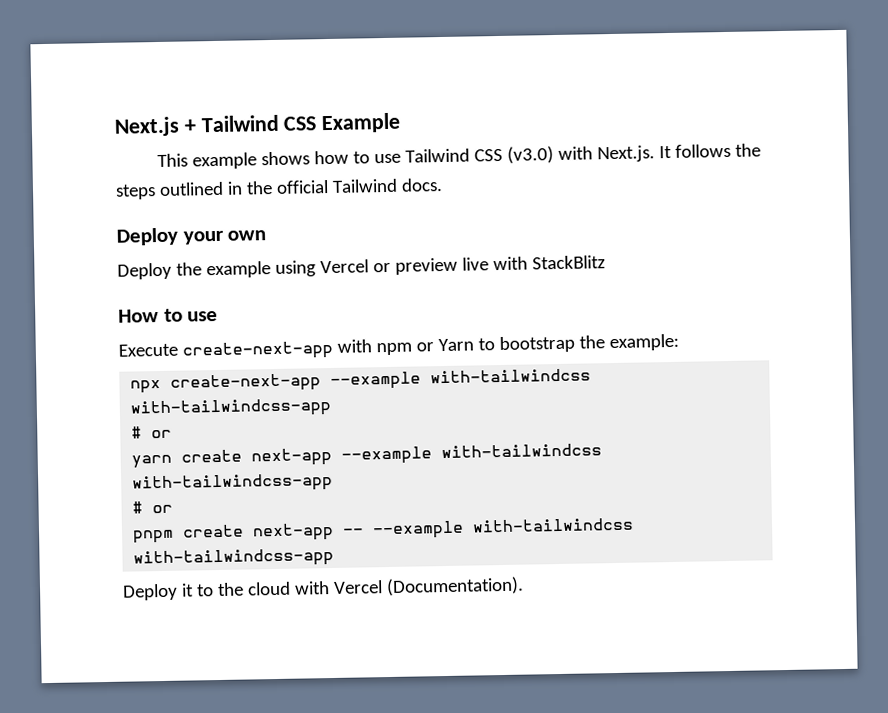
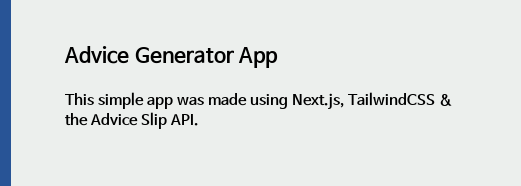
[114,112,402,137] [156,143,761,170] [115,178,443,200] [116,227,267,246] [117,255,606,280] [118,308,219,323] [118,333,679,361] [130,368,592,394] [130,397,333,419] [131,426,173,439] [131,443,603,469] [132,472,334,494] [132,501,174,514] [133,517,635,544] [133,547,335,569] [122,576,524,601] Next.js + Tailwind CSS Example // This example shows how to use Tailwind CSS (v3.0) with Next.js. It follows the steps outlined in the official Tailwind docs. // Deploy your own // Deploy the example using Vercel or preview live with StackBlitz // How to use // Execute create-next-app with npm or Yarn to bootstrap the example: // npx create-next-app --example with-tailwindcss with-tailwindcss-app // # or // yarn create next-app --example with-tailwindcss with-tailwindcss-app // # or // pnpm create next-app -- --example with-tailwindcss with-tailwindcss-app // Deploy it to the cloud with Vercel (Documentation). -> [64,46,279,68] [65,92,453,110] [65,112,199,129] Advice Generator App // This simple app was made using Next.js, TailwindCSS & the Advice Slip API.

